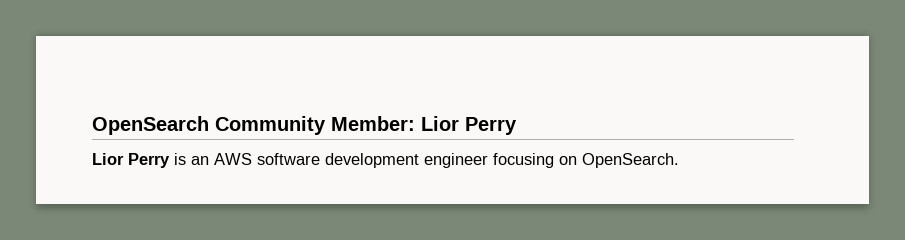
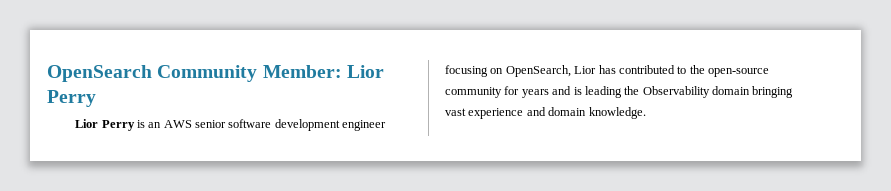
(252, 159) none -> [195,120,227,128] senior
[582,153,679,168] OpenSearch. -> [505,65,769,77] [445,86,794,98] [445,107,646,119] OpenSearch, Lior has contributed to the open-source community for years and is leading the Observability domain bringing vast experience and domain knowledge.

